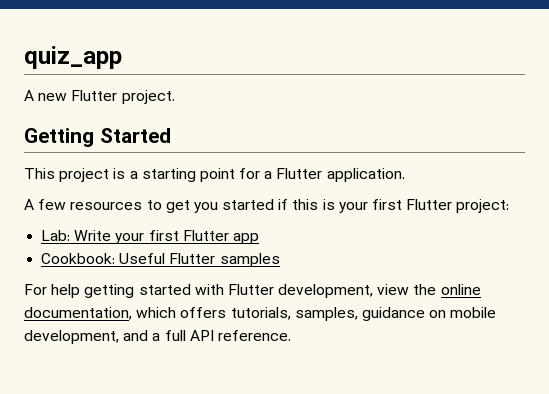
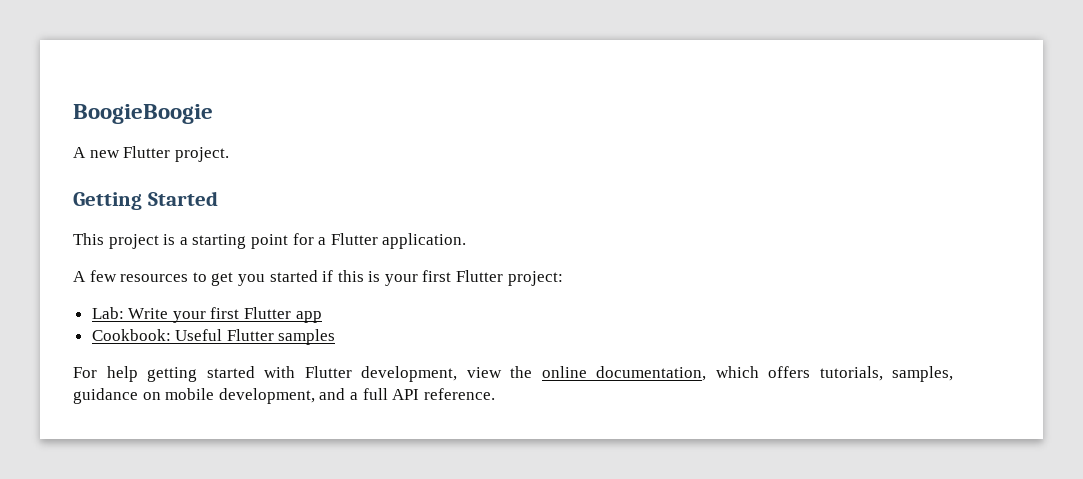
[24,46,122,69] quiz_app -> [73,104,213,124] BoogieBoogie

